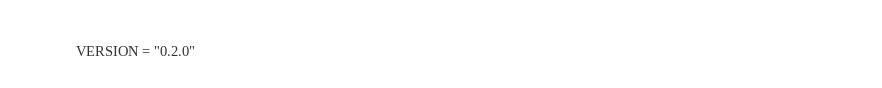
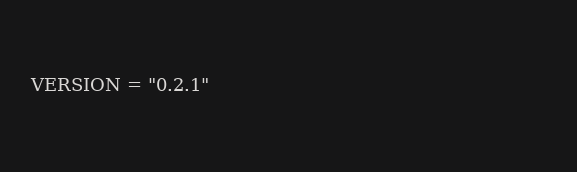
[154,46,195,56] "0.2.0" -> [148,78,209,91] "0.2.1"

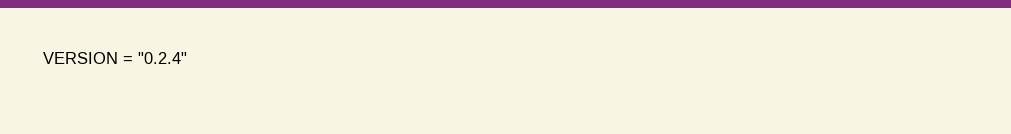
[148,78,209,91] "0.2.1" -> [138,52,187,64] "0.2.4"

